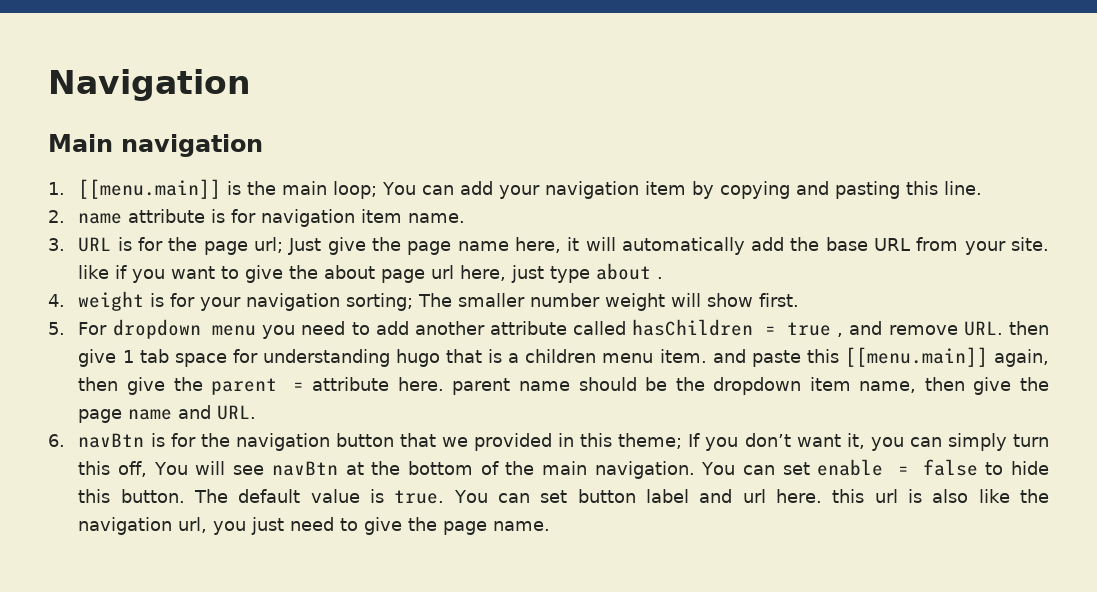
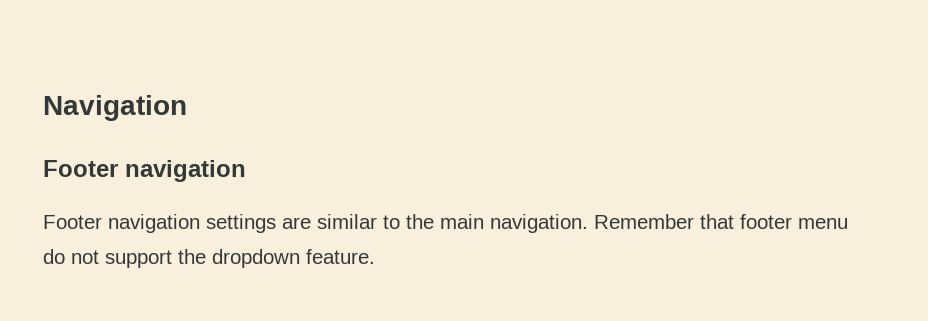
[48,134,113,152] Main -> [43,160,118,177] Footer
[48,179,983,199] [48,209,466,227] [48,237,1049,255] [78,263,664,283] [48,291,800,311] [48,319,1049,339] [78,347,1049,367] [78,377,1050,395] [78,405,257,423] [48,433,1049,451] [78,459,1050,479] [78,489,1050,504] [78,517,551,535] 1. [[menu.main]] is the main loop; You can add your navigation item by copying and pasting this line. // 2. name attribute is for navigation item name. // 3. URL is for the page url; Just give the page name here, it will automatically add the base URL from your site. like if you want to give the about page url here, just type about . // 4. weight is for your navigation sorting; The smaller number weight will show first. // 5. For dropdown menu you need to add another attribute called hasChildren = true , and remove URL. then give 1 tab space for understanding hugo that is a children menu item. and paste this [[menu.main]] again, then give the parent = attribute here. parent name should be the dropdown item name, then give the page name and URL. // 6. navBtn is for the navigation button that we provided in this theme; If you don’t want it, you can simply turn this off, You will see navBtn at the bottom of the main navigation. You can set enable = false to hide this button. The default value is true. You can set button label and url here. this url is also like the navigation url, you just need to give the page name. -> [43,214,848,233] [43,249,375,268] Footer navigation settings are similar to the main navigation. Remember that footer menu do not support the dropdown feature.

